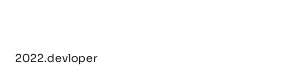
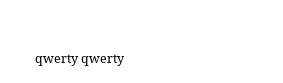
[15,53,98,65] 2022.devloper -> [35,54,126,66] qwerty qwerty

